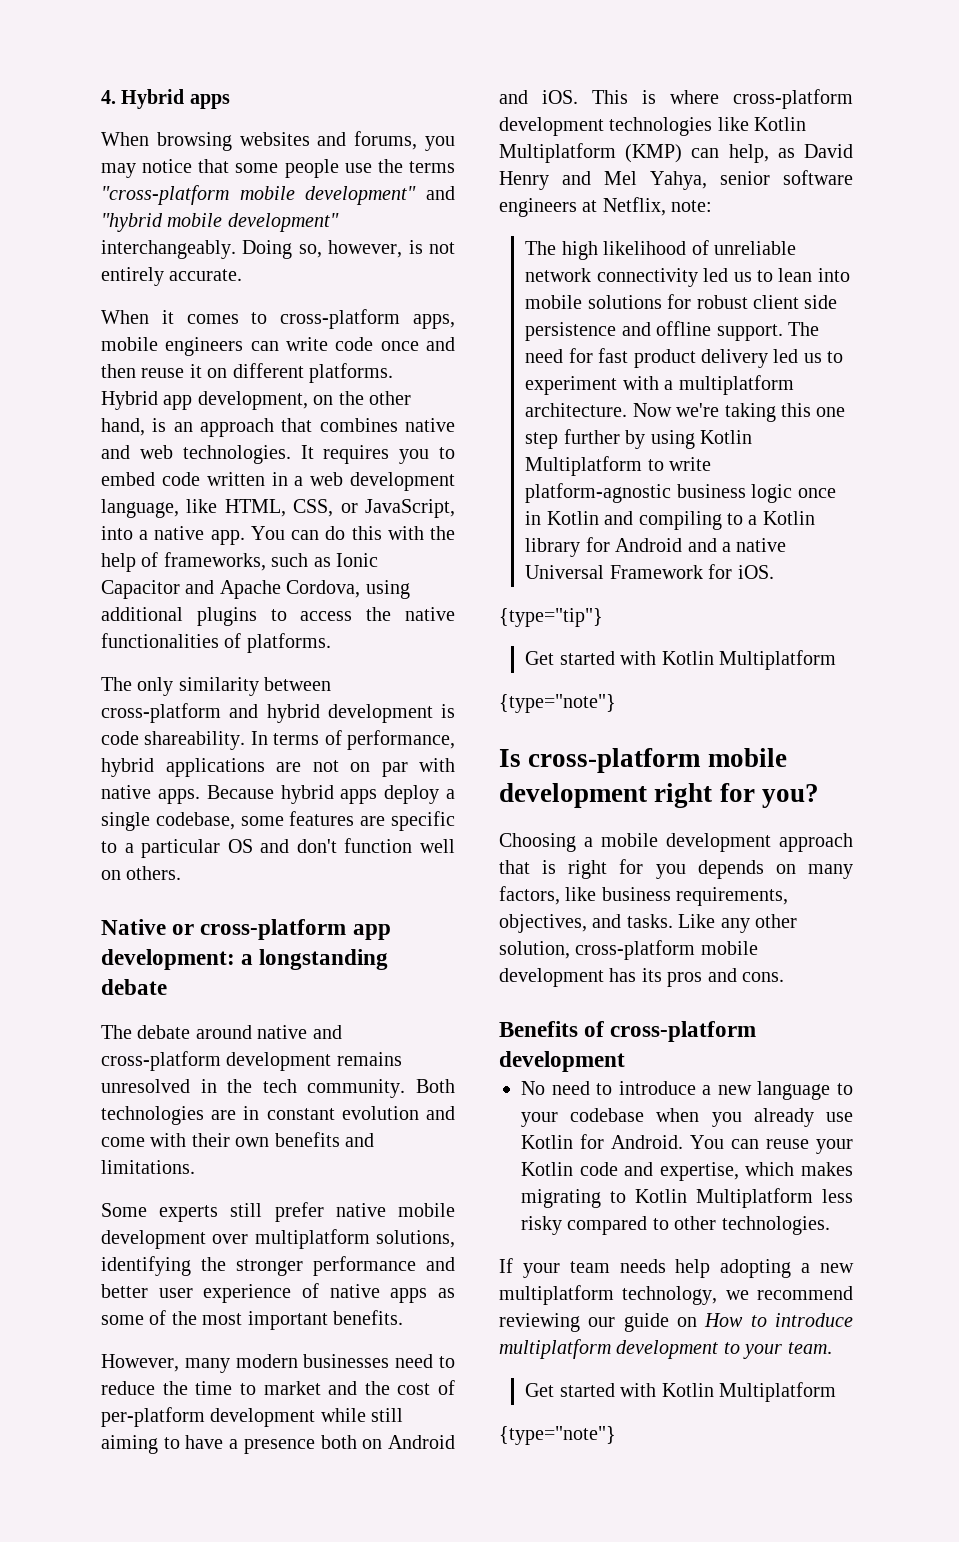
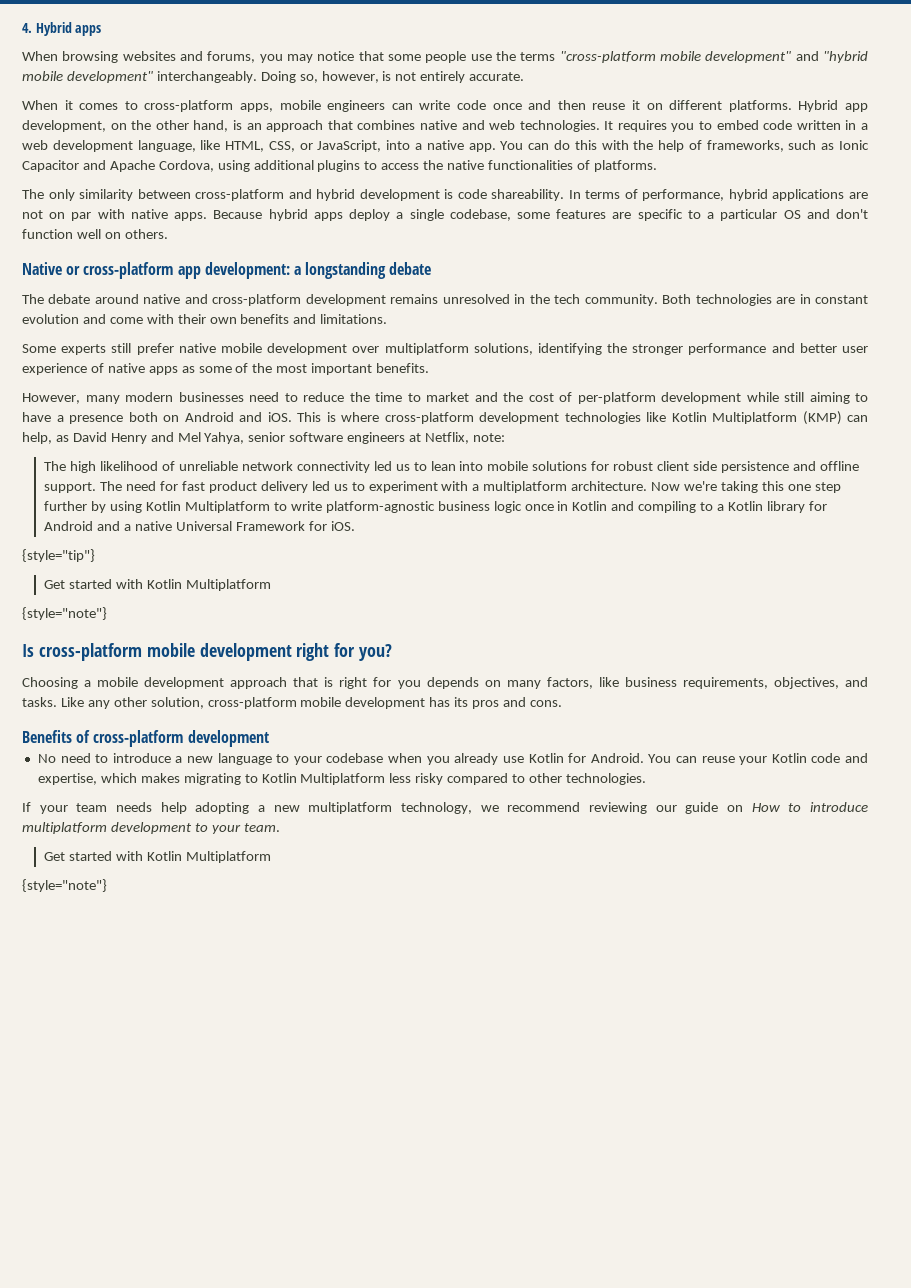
[499,608,603,627] [525,650,837,670] [499,694,616,713] {type="tip"} // Get started with Kotlin Multiplatform // {type="note"} -> [22,549,95,562] [44,579,272,591] [22,607,107,620] {style="tip"} // Get started with Kotlin Multiplatform // {style="note"}
[499,1426,616,1445] {type="note"} -> [22,879,107,892] {style="note"}

